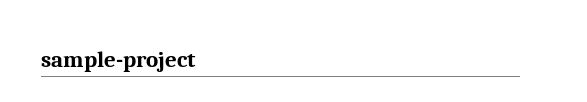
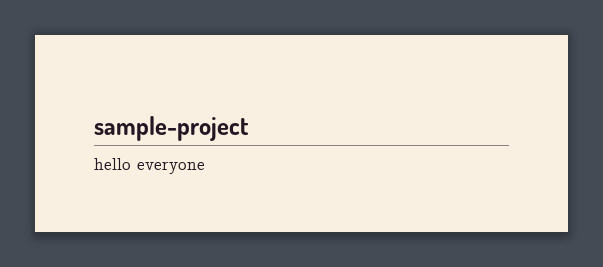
(196, 61) none -> [94,158,205,174] // hello everyone

